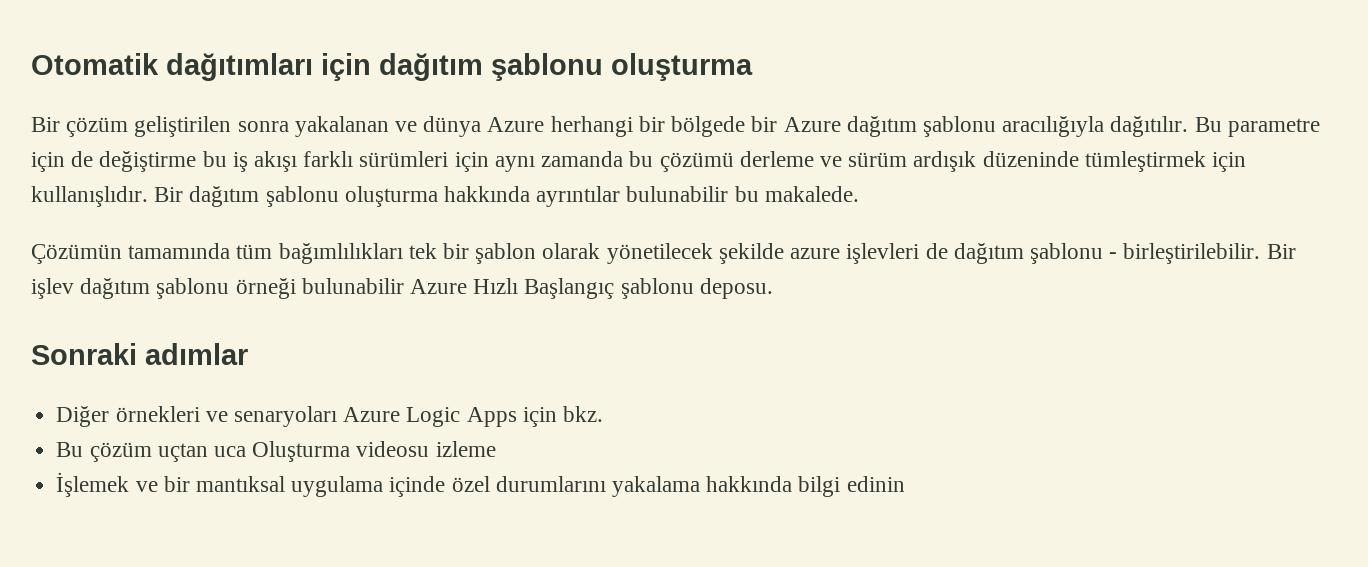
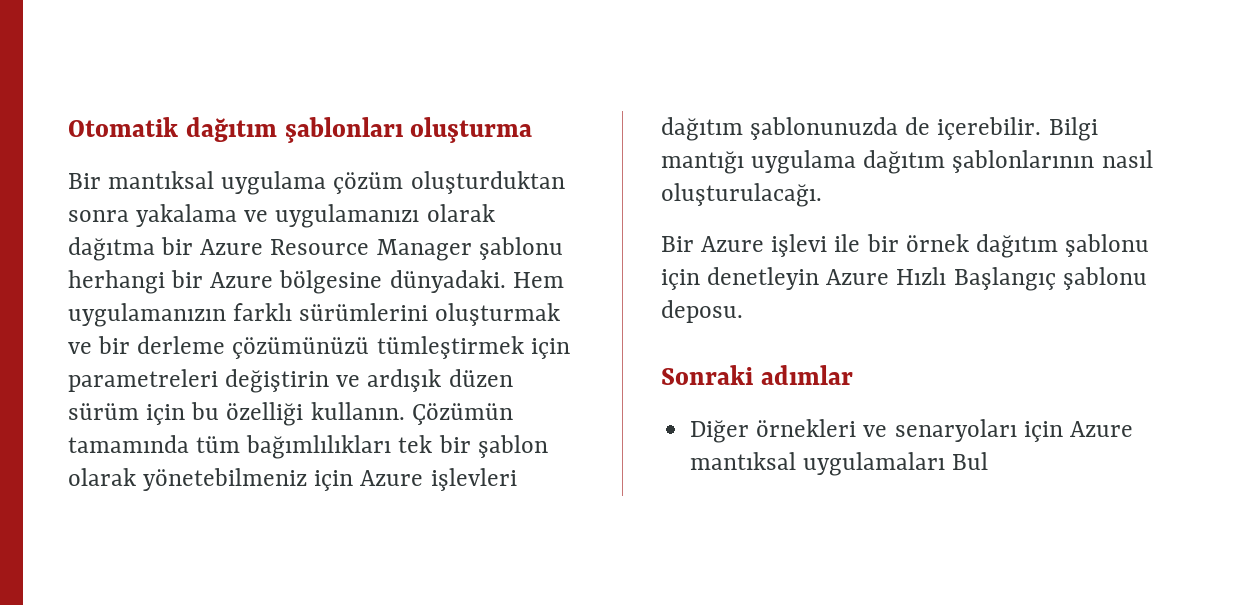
[166,53,753,81] [31,116,1320,137] [31,151,1246,172] [31,186,859,207] dağıtımları için dağıtım şablonu oluşturma // Bir çözüm geliştirilen sonra yakalanan ve dünya Azure herhangi bir bölgede bir Azure dağıtım şablonu aracılığıyla dağıtılır. Bu parametre için de değiştirme bu iş akışı farklı sürümleri için aynı zamanda bu çözümü derleme ve sürüm ardışık düzeninde tümleştirmek için kullanışlıdır. Bir dağıtım şablonu oluşturma hakkında ayrıntılar bulunabilir bu makalede. // -> [185,117,533,143] [68,171,565,195] [68,204,495,228] [68,237,563,261] [68,270,564,294] [68,303,561,327] [68,336,570,359] [68,369,513,393] [68,402,405,426] dağıtım şablonları oluşturma // Bir mantıksal uygulama çözüm oluşturduktan sonra yakalama ve uygulamanızı olarak dağıtma bir Azure Resource Manager şablonu herhangi bir Azure bölgesine dünyadaki. Hem uygulamanızın farklı sürümlerini oluşturmak ve bir derleme çözümünüzü tümleştirmek için parametreleri değiştirin ve ardışık düzen sürüm için bu özelliği kullanın.
[606,243,1296,264] [31,278,404,299] yönetilecek şekilde azure işlevleri de dağıtım şablonu - birleştirilebilir. Bir işlev dağıtım şablonu örneği bulunabilir -> [143,468,517,491] [661,117,1098,141] [661,150,1153,174] [661,183,822,207] [661,234,1150,258] [661,267,820,290] yönetebilmeniz için Azure işlevleri dağıtım şablonunuzda de içerebilir. Bilgi mantığı uygulama dağıtım şablonlarının nasıl oluşturulacağı. // Bir Azure işlevi ile bir örnek dağıtım şablonu için denetleyin
[343,406,603,427] [56,441,496,462] [56,472,905,497] Azure Logic Apps için bkz. // Bu çözüm uçtan uca Oluşturma videosu izleme // İşlemek ve bir mantıksal uygulama içinde özel durumlarını yakalama hakkında bilgi edinin -> [1023,421,1133,442] [690,452,989,476] için Azure mantıksal uygulamaları Bul

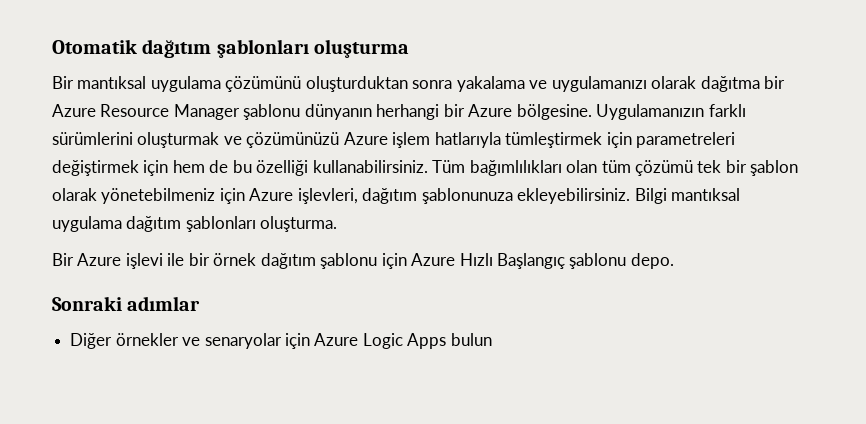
[333,172,404,194] çözüm -> [225,76,302,92] çözümünü
(563, 248) none -> [304,104,372,120] dünyanın
[279,270,564,294] [68,303,561,327] [68,336,570,359] [68,369,513,393] [68,402,513,426] [68,435,392,459] bölgesine dünyadaki. Hem uygulamanızın farklı sürümlerini oluşturmak ve bir derleme çözümünüzü tümleştirmek için parametreleri değiştirin ve ardışık düzen sürüm için bu özelliği kullanın. Çözümün tamamında tüm bağımlılıkları -> [516,104,746,120] [52,132,736,148] [52,160,694,176] bölgesine. Uygulamanızın farklı sürümlerini oluşturmak ve çözümünüzü Azure işlem hatlarıyla tümleştirmek için parametreleri değiştirmek için hem de bu özelliği kullanabilirsiniz. Tüm bağımlılıkları olan tüm çözümü
[430,468,517,491] [661,117,1098,141] [661,150,1153,174] [661,183,822,207] işlevleri dağıtım şablonunuzda de içerebilir. Bilgi mantığı uygulama dağıtım şablonlarının nasıl oluşturulacağı. -> [297,188,741,204] [52,216,338,232] işlevleri, dağıtım şablonunuza ekleyebilirsiniz. Bilgi mantıksal uygulama dağıtım şablonları oluşturma.
[707,267,820,290] denetleyin -> (407, 261) none
[661,300,743,323] deposu. -> [630,253,674,269] depo.
[756,419,1133,442] [690,452,989,476] örnekleri ve senaryoları için Azure mantıksal uygulamaları Bul -> [115,333,492,349] örnekler ve senaryolar için Azure Logic Apps bulun

